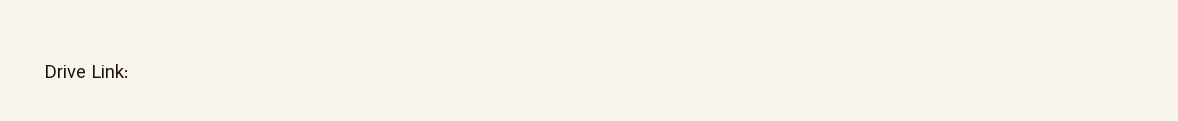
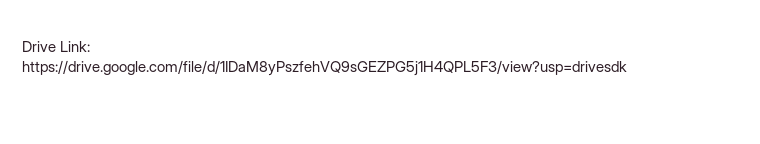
(128, 71) none -> [22,60,627,76] https://drive.google.com/file/d/1IDaM8yPszfehVQ9sGEZPG5j1H4QPL5F3/view?usp=drivesdk

